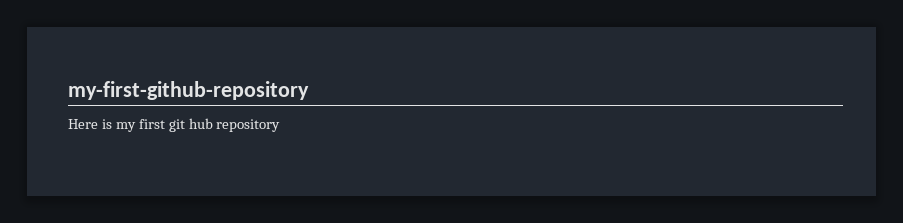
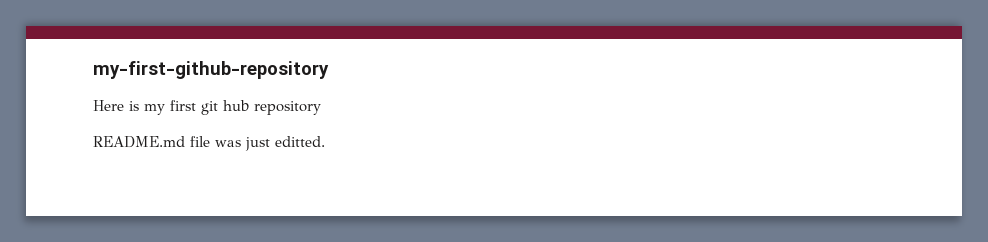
(281, 125) none -> [93,136,325,151] // README.md file was just editted.

